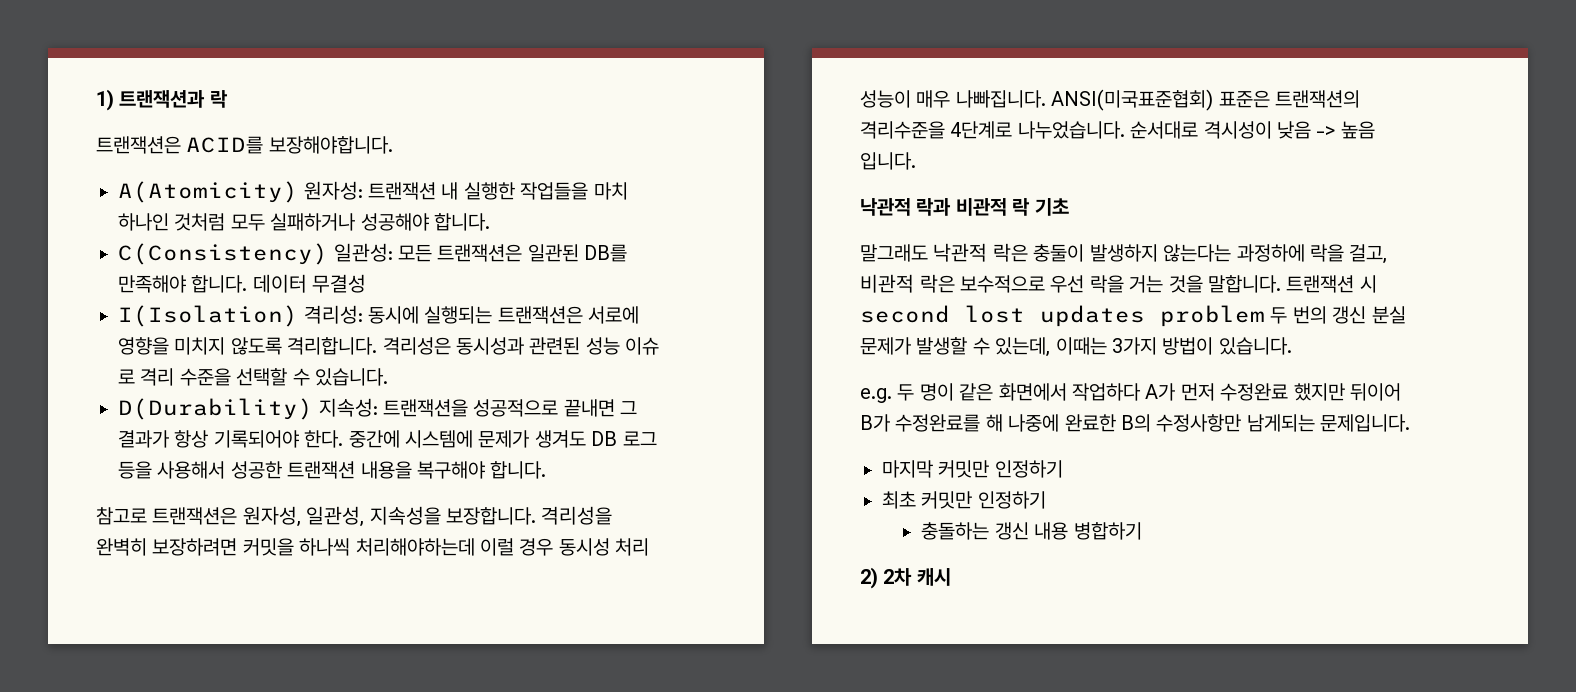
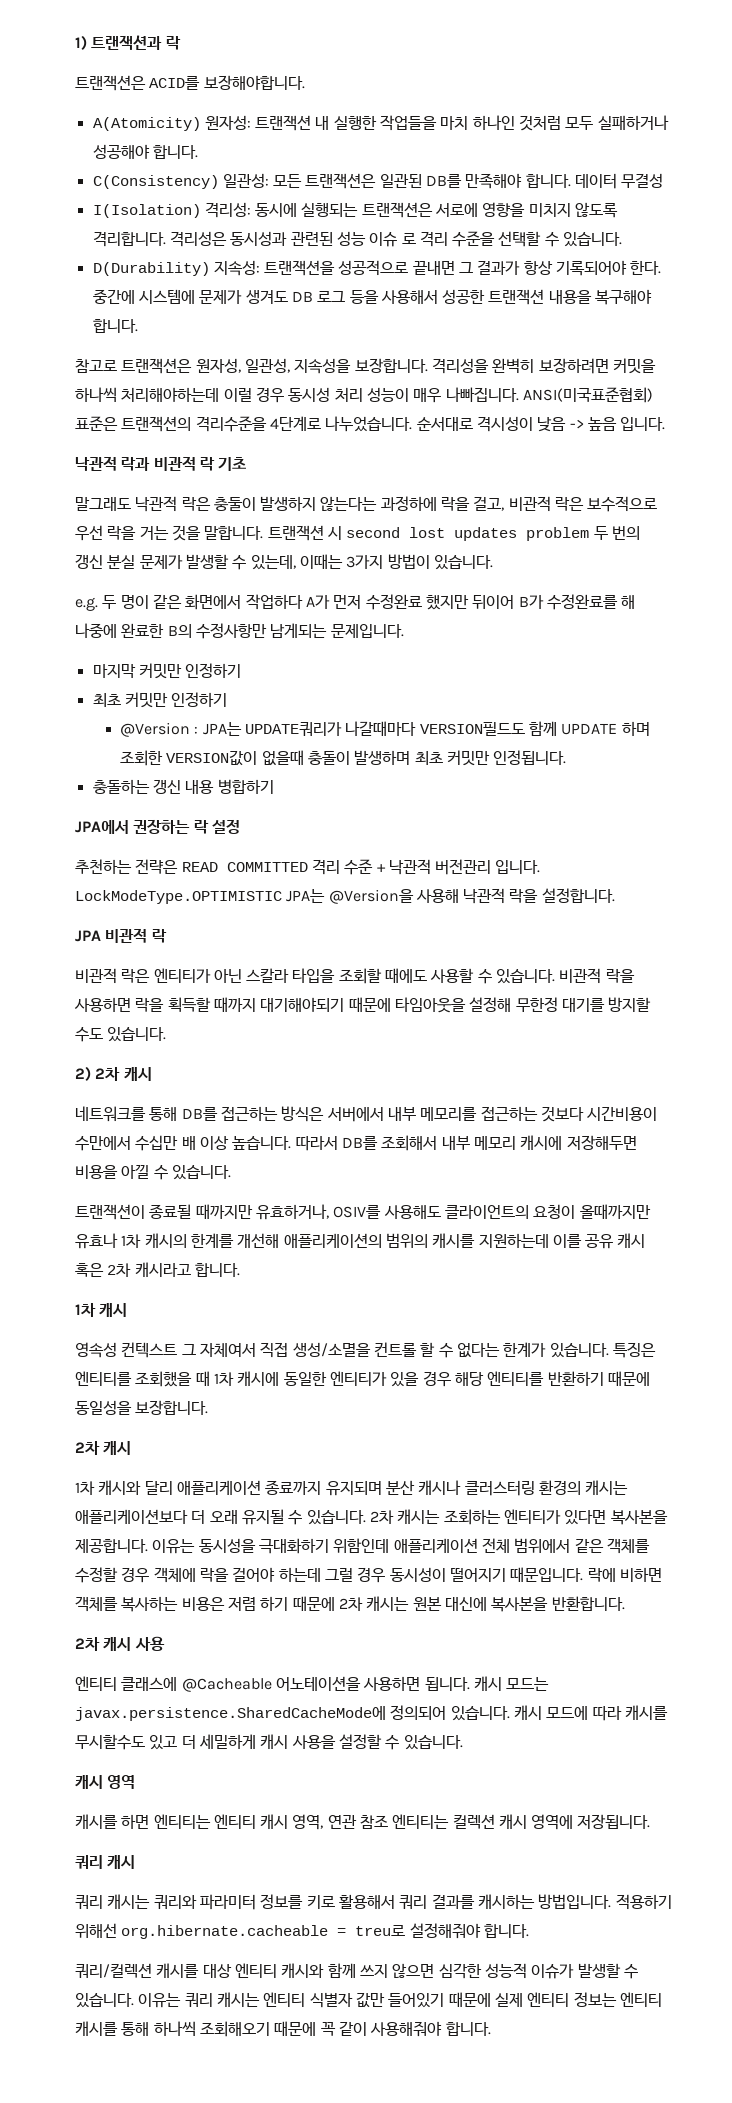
[921,522,1142,540] [860,567,951,589] 충돌하는 갱신 내용 병합하기 // 2) 2차 캐시 -> [120,721,650,737] [120,750,567,766] [92,779,274,794] [75,819,240,834] [75,859,541,875] [75,888,615,904] [75,928,167,943] [75,968,635,984] [74,997,652,1013] [75,1027,167,1042] [75,1066,152,1081] [75,1106,658,1122] [75,1135,637,1151] [75,1164,231,1180] [75,1204,651,1220] [75,1233,646,1249] [75,1262,240,1277] [75,1303,128,1317] [75,1342,656,1358] [75,1371,650,1387] [75,1400,209,1415] [75,1441,132,1455] [75,1480,629,1496] [75,1509,668,1525] [75,1538,650,1554] [75,1567,662,1583] [75,1596,625,1612] [75,1636,165,1651] [75,1676,550,1692] [75,1705,668,1721] [75,1734,463,1750] [75,1775,136,1789] [75,1814,651,1830] [75,1855,136,1869] [75,1894,672,1910] [75,1923,529,1939] [75,1963,638,1979] [75,1992,662,2008] [75,2021,491,2037] @Version : JPA는 UPDATE쿼리가 나갈때마다 VERSION필드도 함께 UPDATE 하며 조회한 VERSION값이 없을때 충돌이 발생하며 최초 커밋만 인정됩니다. // 충돌하는 갱신 내용 병합하기 // JPA에서 권장하는 락 설정 // 추천하는 전략은 READ COMMITTED 격리 수준 + 낙관적 버전관리 입니다. LockModeType.OPTIMISTIC JPA는 @Version을 사용해 낙관적 락을 설정합니다. // JPA 비관적 락 // 비관적 락은 엔티티가 아닌 스칼라 타입을 조회할 때에도 사용할 수 있습니다. 비관적 락을 사용하면 락을 획득할 때까지 대기해야되기 때문에 타임아웃을 설정해 무한정 대기를 방지할 수도 있습니다. // 2) 2차 캐시 // 네트워크를 통해 DB를 접근하는 방식은 서버에서 내부 메모리를 접근하는 것보다 시간비용이 수만에서 수십만 배 이상 높습니다. 따라서 DB를 조회해서 내부 메모리 캐시에 저장해두면 비용을 아낄 수 있습니다. // 트랜잭션이 종료될 때까지만 유효하거나, OSIV를 사용해도 클라이언트의 요청이 올때까지만 유효나 1차 캐시의 한계를 개선해 애플리케이션의 범위의 캐시를 지원하는데 이를 공유 캐시 혹은 2차 캐시라고 합니다. // 1차 캐시 // 영속성 컨텍스트 그 자체여서 직접 생성/소멸을 컨트롤 할 수 없다는 한계가 있습니다. 특징은 엔티티를 조회했을 때 1차 캐시에 동일한 엔티티가 있을 경우 해당 엔티티를 반환하기 때문에 동일성을 보장합니다. // 2차 캐시 // 1차 캐시와 달리 애플리케이션 종료까지 유지되며 분산 캐시나 클러스터링 환경의 캐시는 애플리케이션보다 더 오래 유지될 수 있습니다. 2차 캐시는 조회하는 엔티티가 있다면 복사본을 제공합니다. 이유는 동시성을 극대화하기 위함인데 애플리케이션 전체 범위에서 같은 객체를 수정할 경우 객체에 락을 걸어야 하는데 그럴 경우 동시성이 떨어지기 때문입니다. 락에 비하면 객체를 복사하는 비용은 저렴 하기 때문에 2차 캐시는 원본 대신에 복사본을 반환합니다. // 2차 캐시 사용 // 엔티티 클래스에 @Cacheable 어노테이션을 사용하면 됩니다. 캐시 모드는 javax.persistence.SharedCacheMode에 정의되어 있습니다. 캐시 모드에 따라 캐시를 무시할수도 있고 더 세밀하게 캐시 사용을 설정할 수 있습니다. // 캐시 영역 // 캐시를 하면 엔티티는 엔티티 캐시 영역, 연관 참조 엔티티는 컬렉션 캐시 영역에 저장됩니다. // 쿼리 캐시 // 쿼리 캐시는 쿼리와 파라미터 정보를 키로 활용해서 쿼리 결과를 캐시하는 방법입니다. 적용하기 위해선 org.hibernate.cacheable = treu로 설정해줘야 합니다. // 쿼리/컬렉션 캐시를 대상 엔티티 캐시와 함께 쓰지 않으면 심각한 성능적 이슈가 발생할 수 있습니다. 이유는 쿼리 캐시는 엔티티 식별자 값만 들어있기 때문에 실제 엔티티 정보는 엔티티 캐시를 통해 하나씩 조회해오기 때문에 꼭 같이 사용해줘야 합니다.

